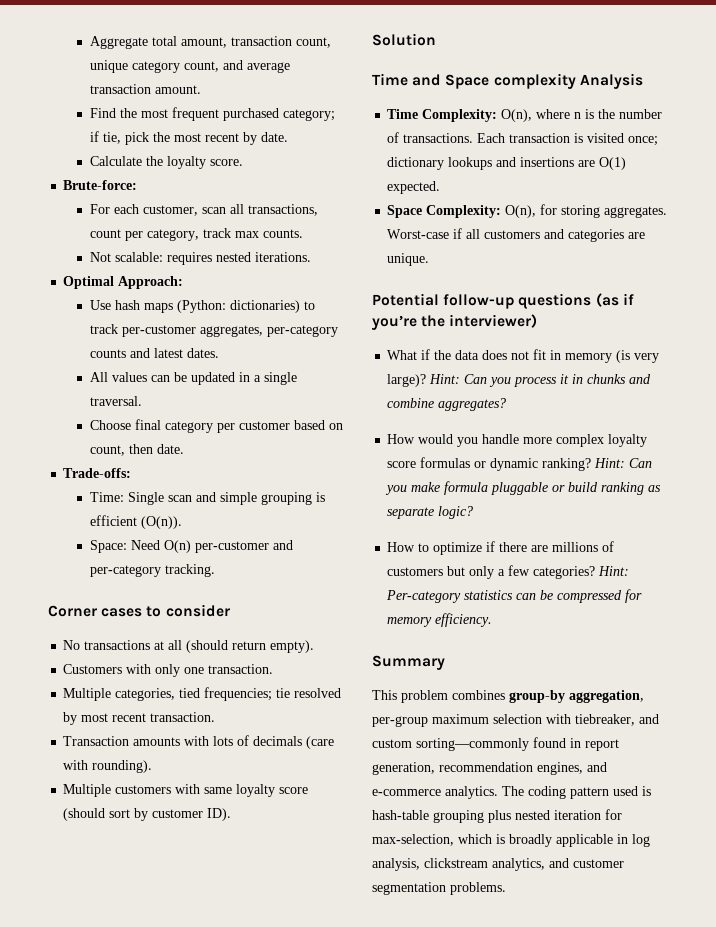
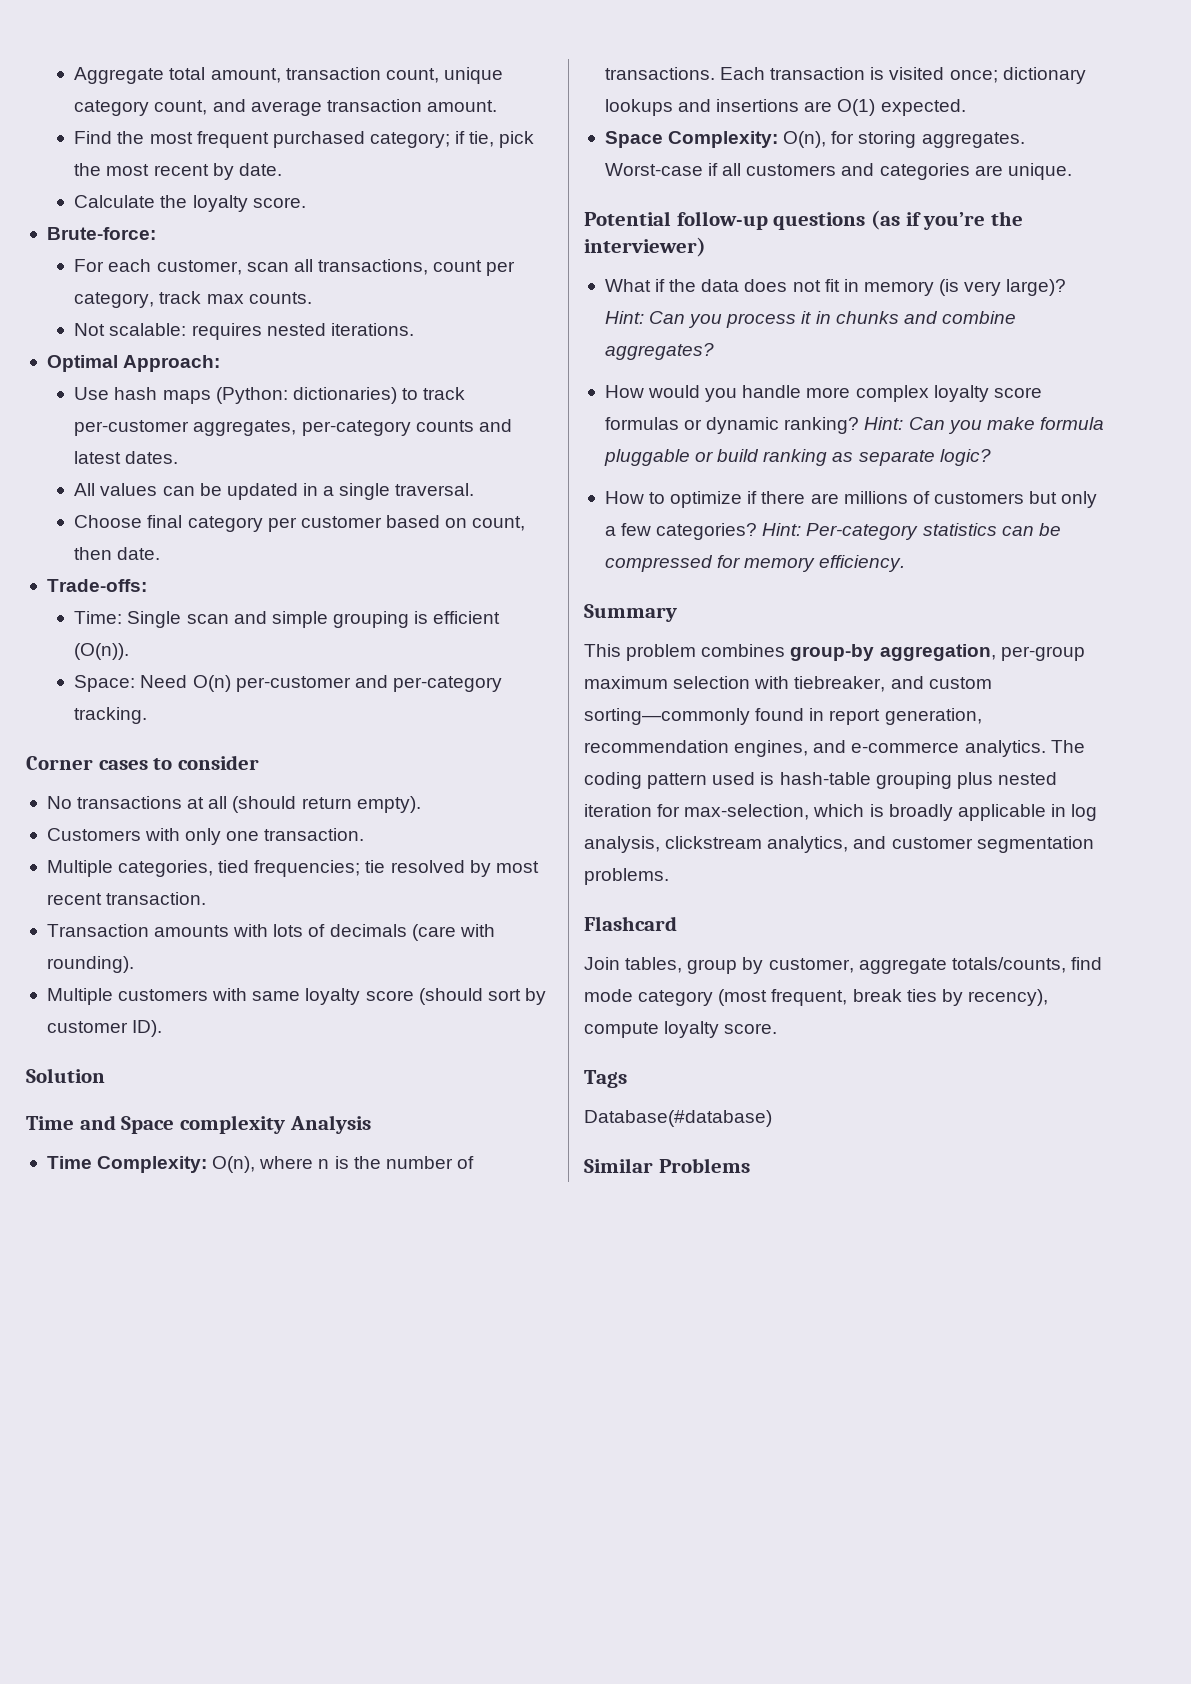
(506, 888) none -> [584,916,677,931] [584,957,1102,974] [584,989,1048,1006] [584,1021,778,1038] [584,1070,627,1088] [584,1110,772,1127] [584,1158,750,1173] // Flashcard // Join tables, group by customer, aggregate totals/counts, find mode category (most frequent, break ties by recency), compute loyalty score. // Tags // Database(#database) // Similar Problems

